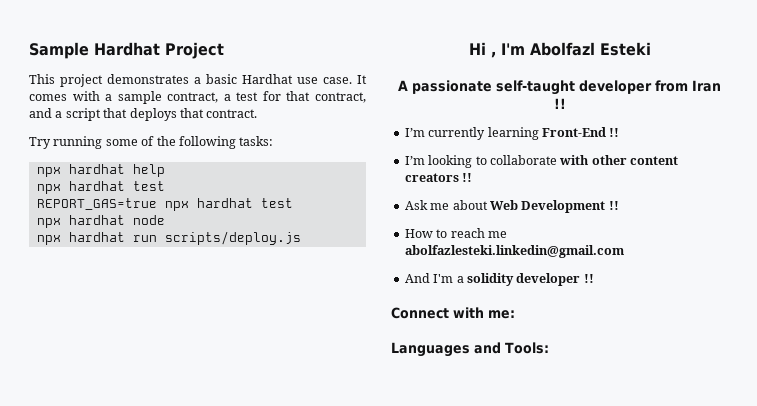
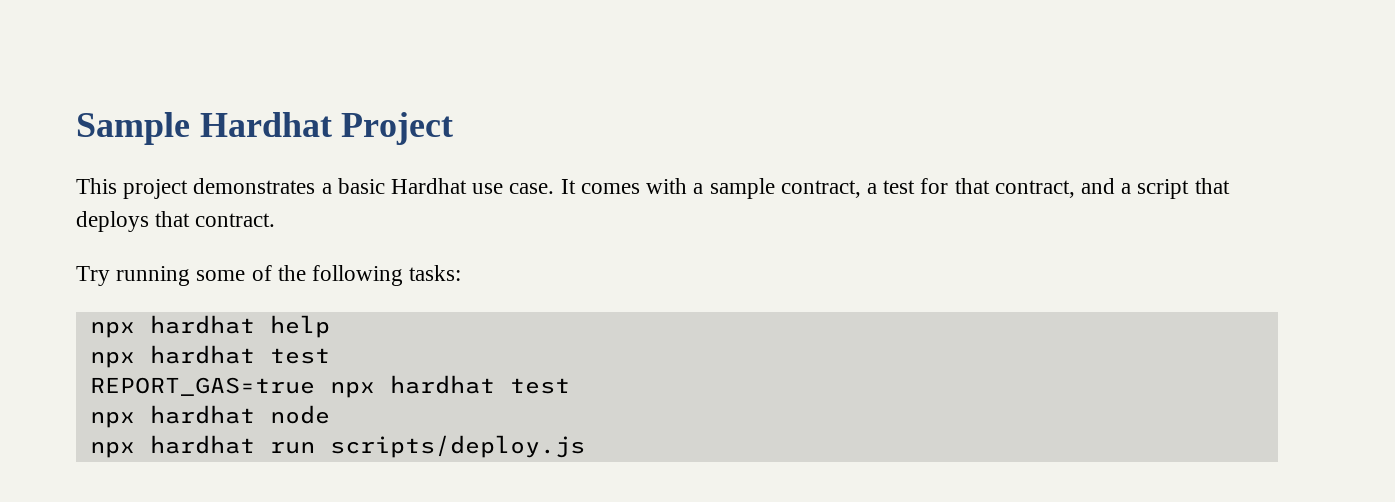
[468,42,651,58] [398,80,721,95] [553,98,566,109] [404,127,620,140] [404,155,678,168] [404,173,473,182] [404,200,619,213] [404,228,507,238] [404,245,624,258] [404,273,594,286] [391,307,515,319] [391,342,549,357] // Hi , I'm Abolfazl Esteki // A passionate self-taught developer from Iran !! // I’m currently learning Front-End !! // I’m looking to collaborate with other content creators !! // Ask me about Web Development !! // How to reach me abolfazlesteki.linkedin@gmail.com // And I'm a solidity developer !! // Connect with me: // Languages and Tools: -> (585, 446) none

